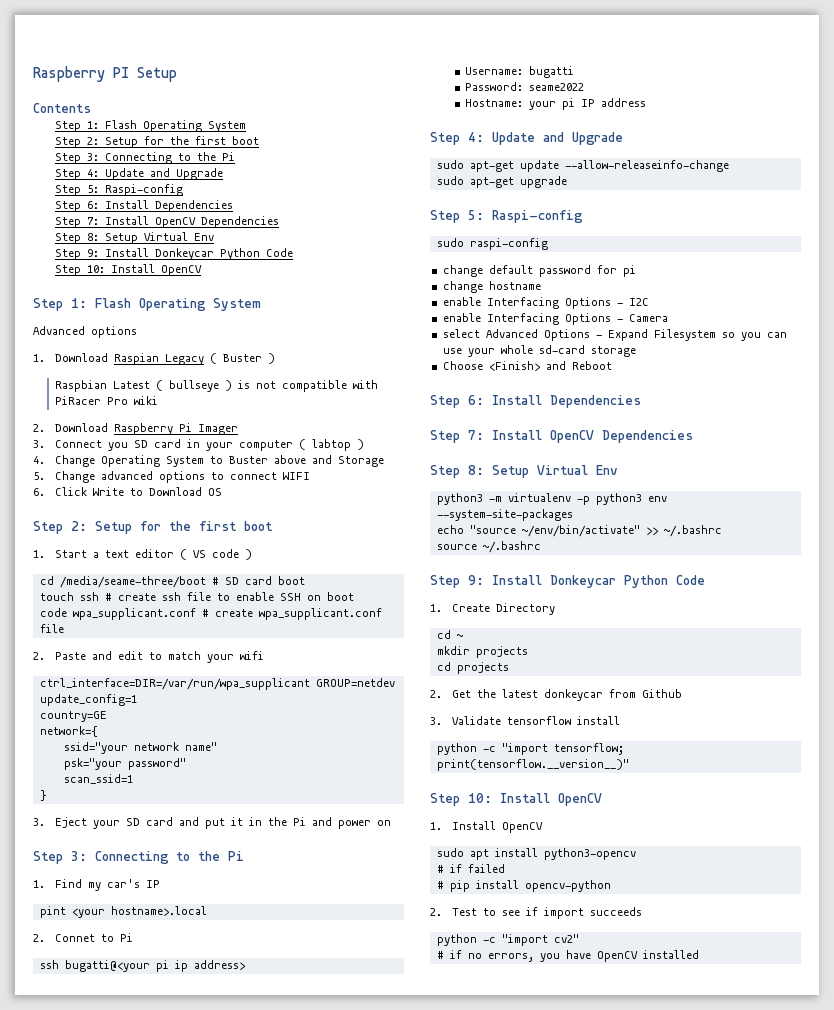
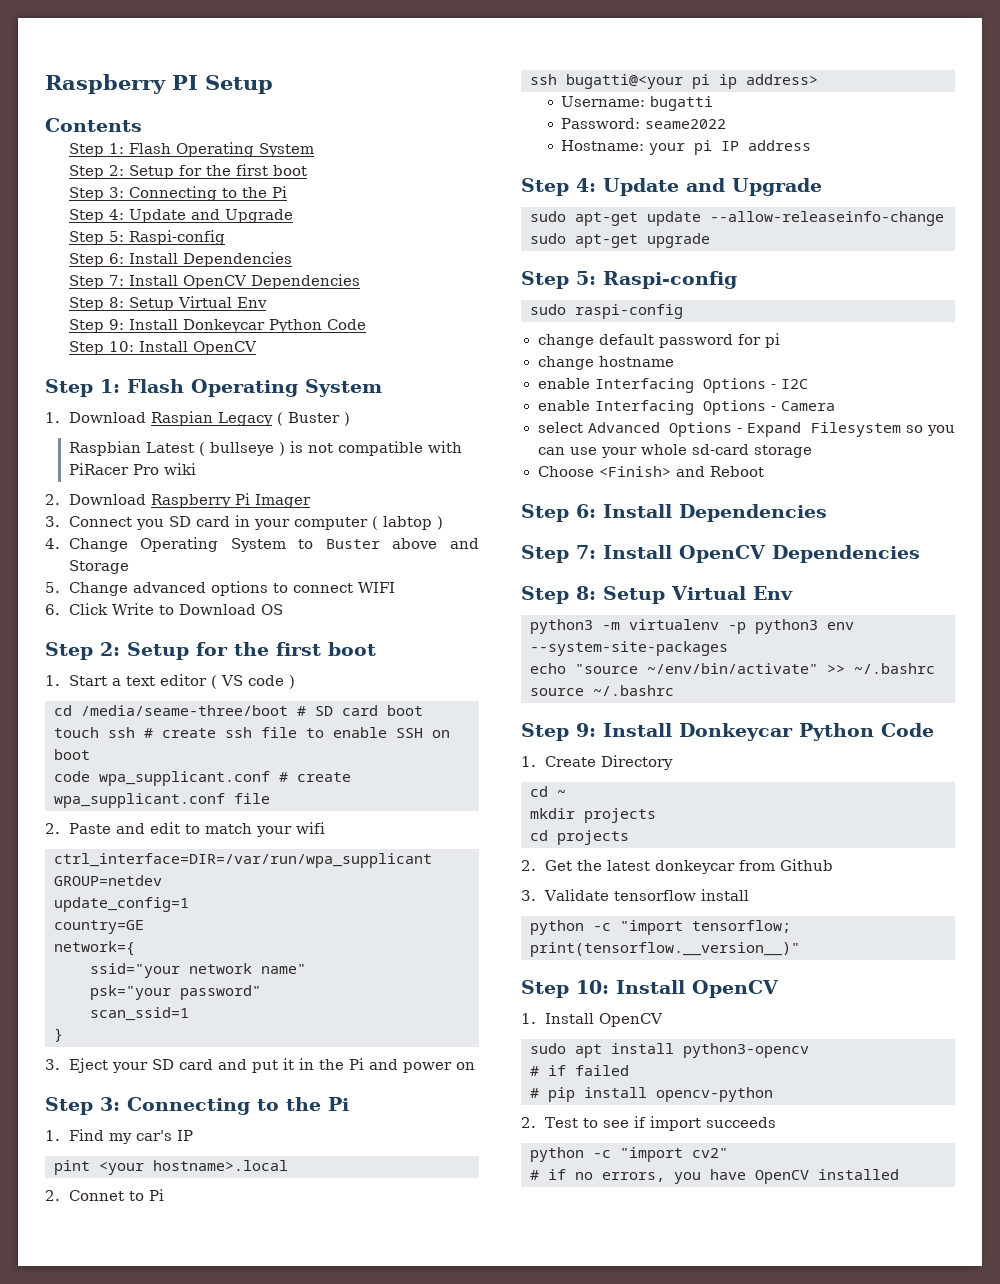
[33,326,137,338] // Advanced options -> (382, 388) none

